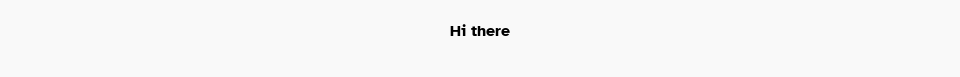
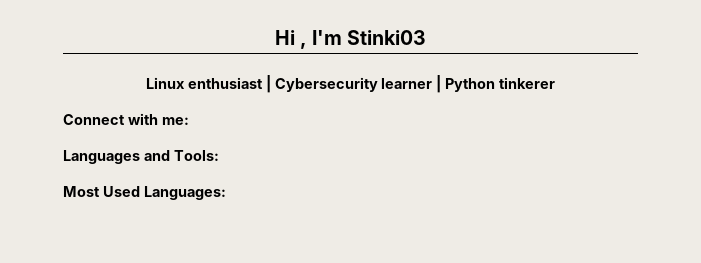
[471,26,510,36] there -> [299,30,427,49] [145,75,556,93] [63,113,189,125] [63,150,219,164] [63,186,226,200] , I'm Stinki03 // Linux enthusiast | Cybersecurity learner | Python tinkerer // Connect with me: // Languages and Tools: // Most Used Languages:

